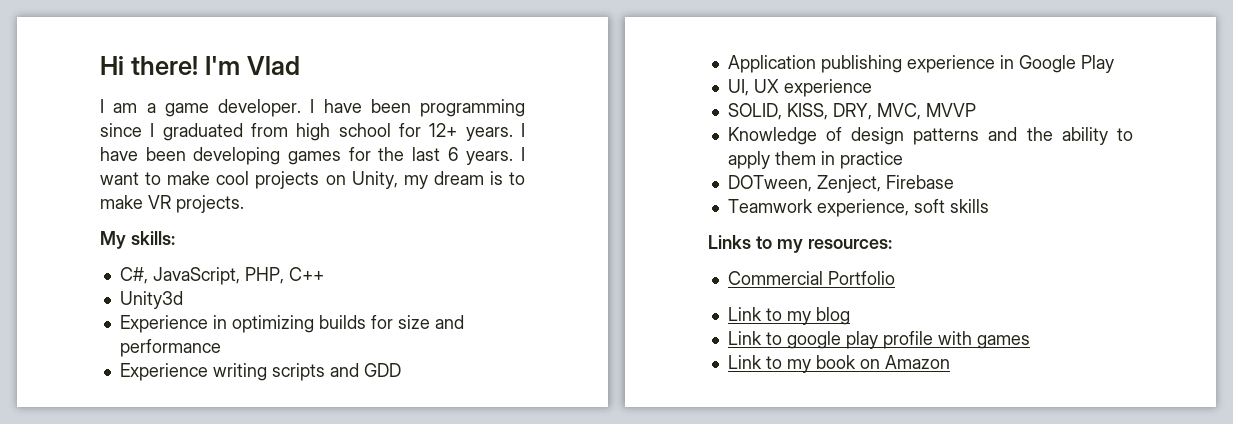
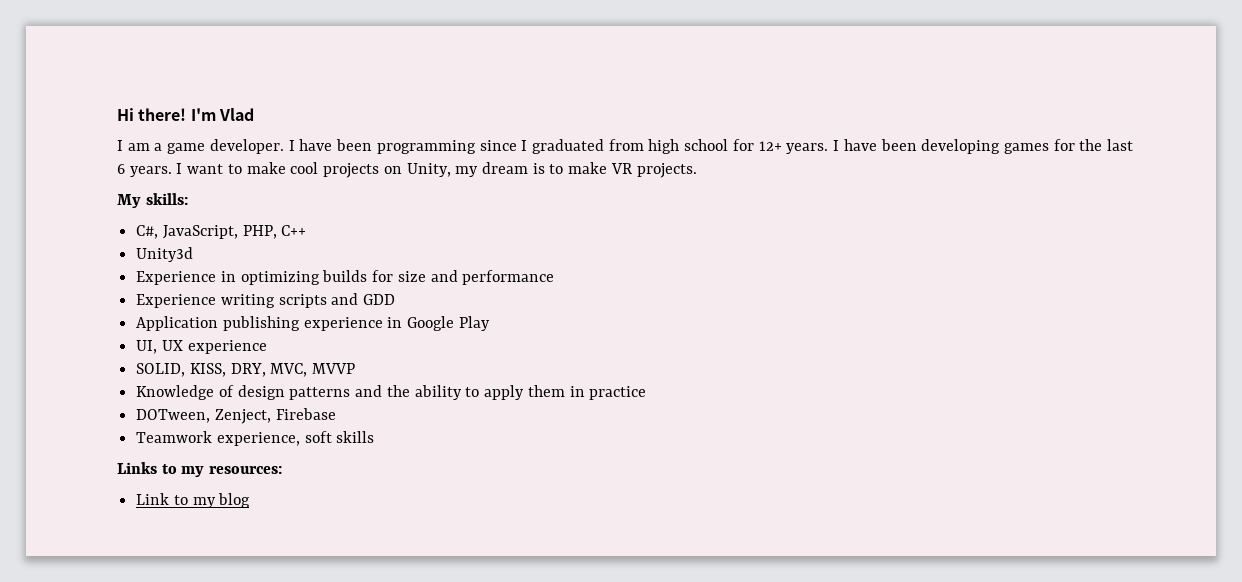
[727,271,895,285] // Commercial Portfolio -> (283, 470) none
[727,331,1030,349] [727,355,950,373] // Link to google play profile with games // Link to my book on Amazon -> (251, 500) none

